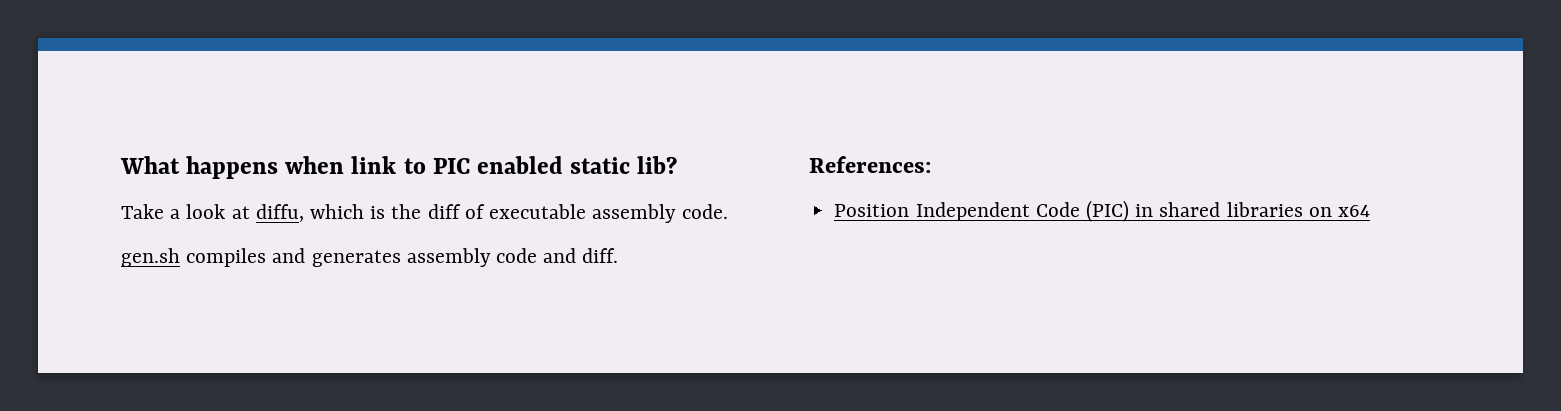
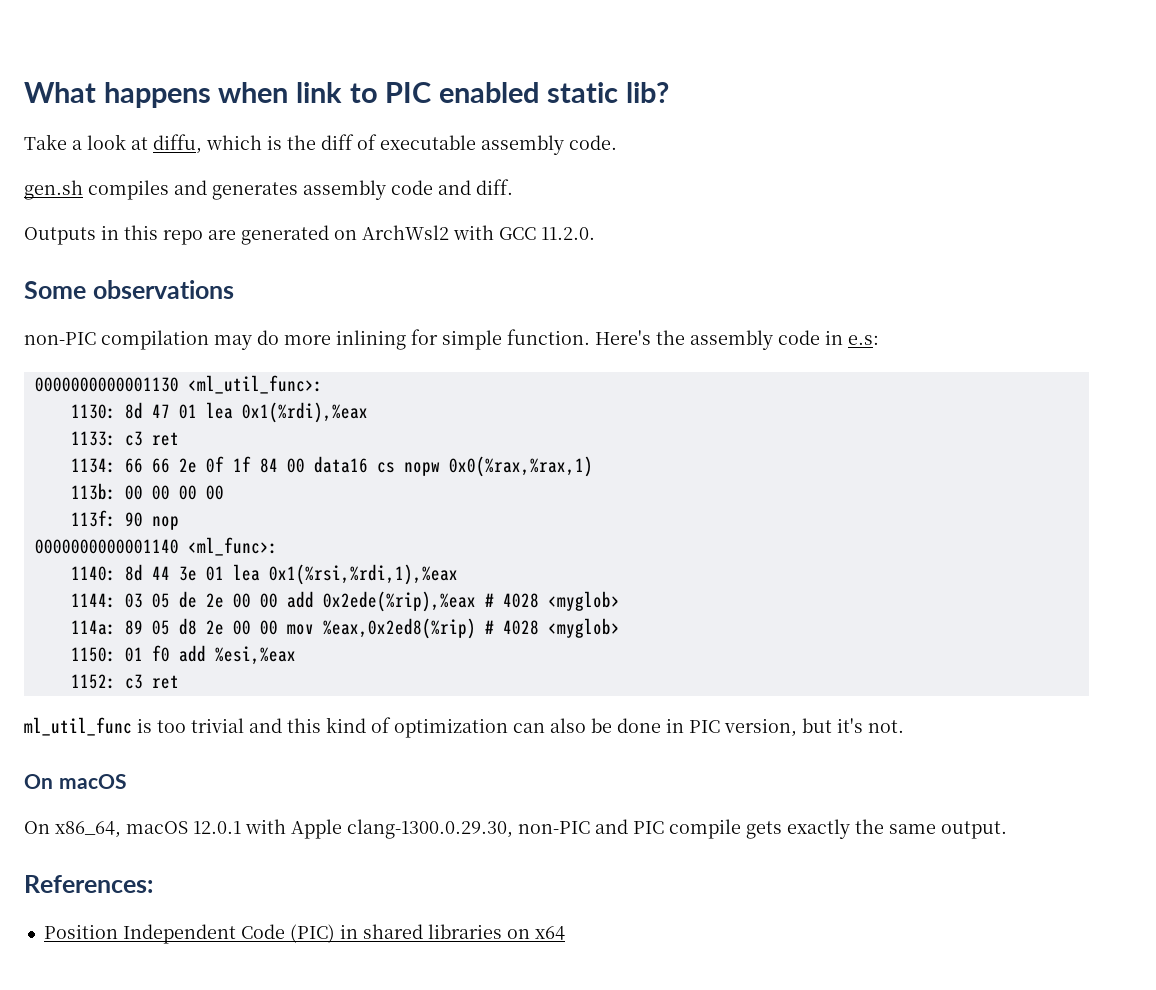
(619, 255) none -> [24,225,595,245] [24,280,234,299] [24,329,879,350] [34,375,323,394] [70,402,368,423] [70,431,179,446] [70,456,593,477] [70,483,224,500] [70,510,179,530] [34,537,278,556] [70,564,458,585] [70,591,620,612] [70,618,620,639] [70,645,296,665] [70,674,179,689] [24,717,904,738] [24,774,127,789] [24,819,1007,839] // Outputs in this repo are generated on ArchWsl2 with GCC 11.2.0. // Some observations // non-PIC compilation may do more inlining for simple function. Here's the assembly code in e.s: // 0000000000001130 <ml_util_func>: // 1130: 8d 47 01 lea 0x1(%rdi),%eax // 1133: c3 ret // 1134: 66 66 2e 0f 1f 84 00 data16 cs nopw 0x0(%rax,%rax,1) // 113b: 00 00 00 00 // 113f: 90 nop // 0000000000001140 <ml_func>: // 1140: 8d 44 3e 01 lea 0x1(%rsi,%rdi,1),%eax // 1144: 03 05 de 2e 00 00 add 0x2ede(%rip),%eax # 4028 <myglob> // 114a: 89 05 d8 2e 00 00 mov %eax,0x2ed8(%rip) # 4028 <myglob> // 1150: 01 f0 add %esi,%eax // 1152: c3 ret // ml_util_func is too trivial and this kind of optimization can also be done in PIC version, but it's not. // On macOS // On x86_64, macOS 12.0.1 with Apple clang-1300.0.29.30, non-PIC and PIC compile gets exactly the same output.

